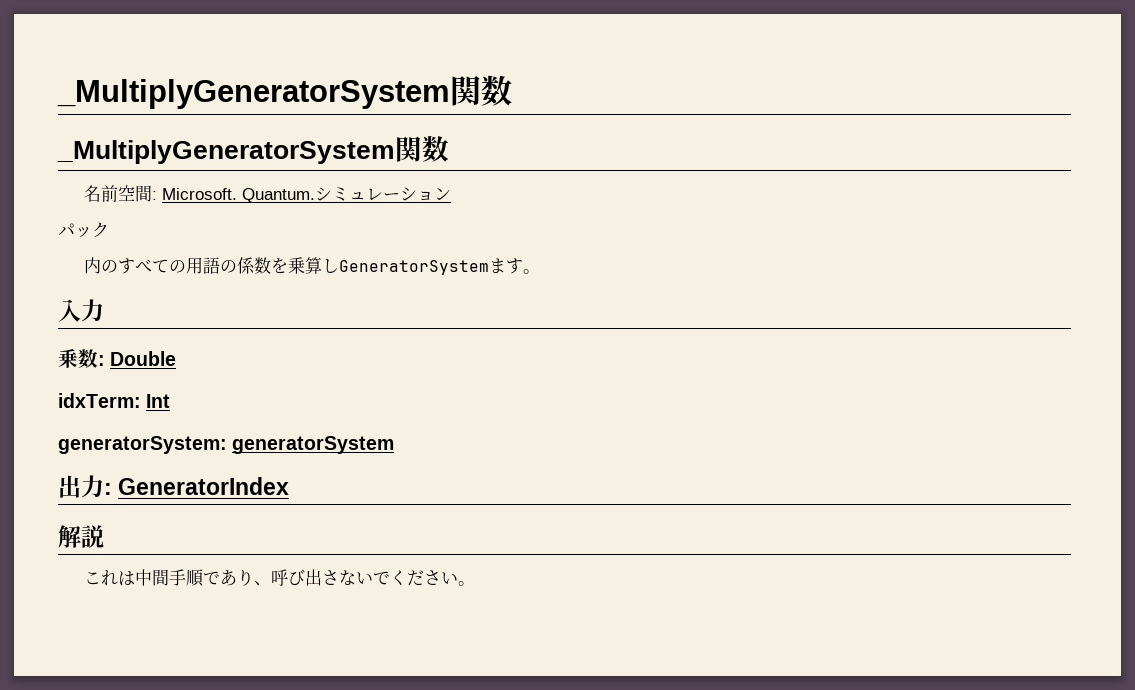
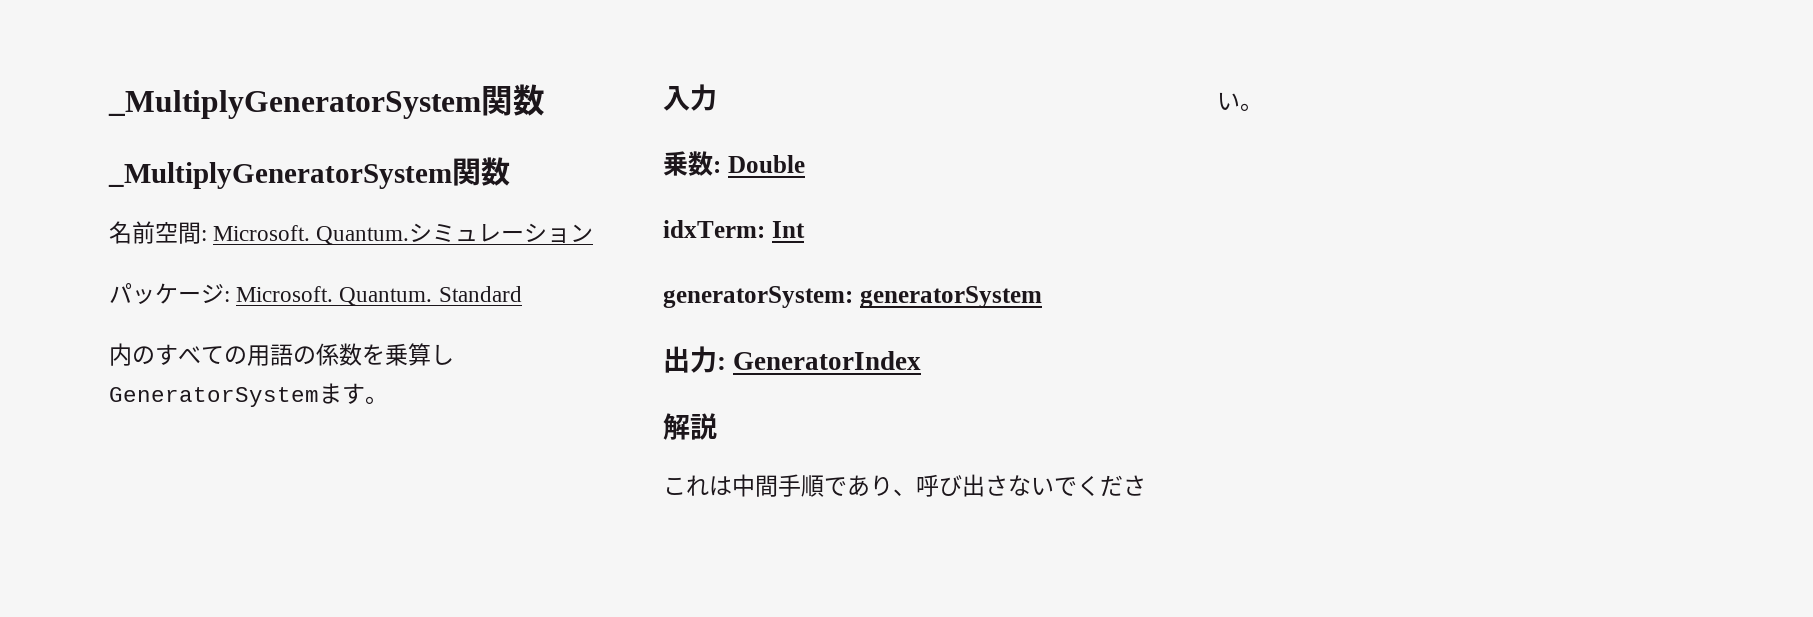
[92,222,109,238] ク -> [155,283,522,306] ケージ: Microsoft. Quantum. Standard

